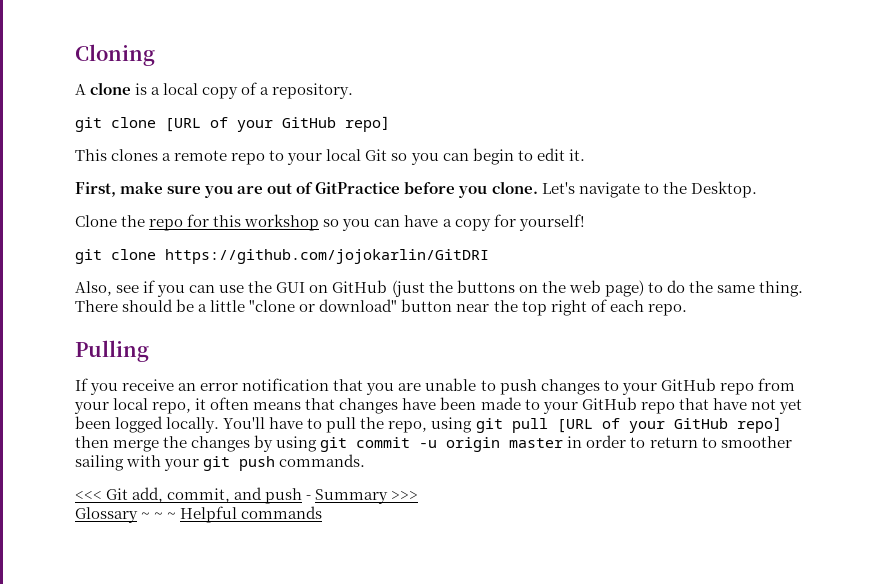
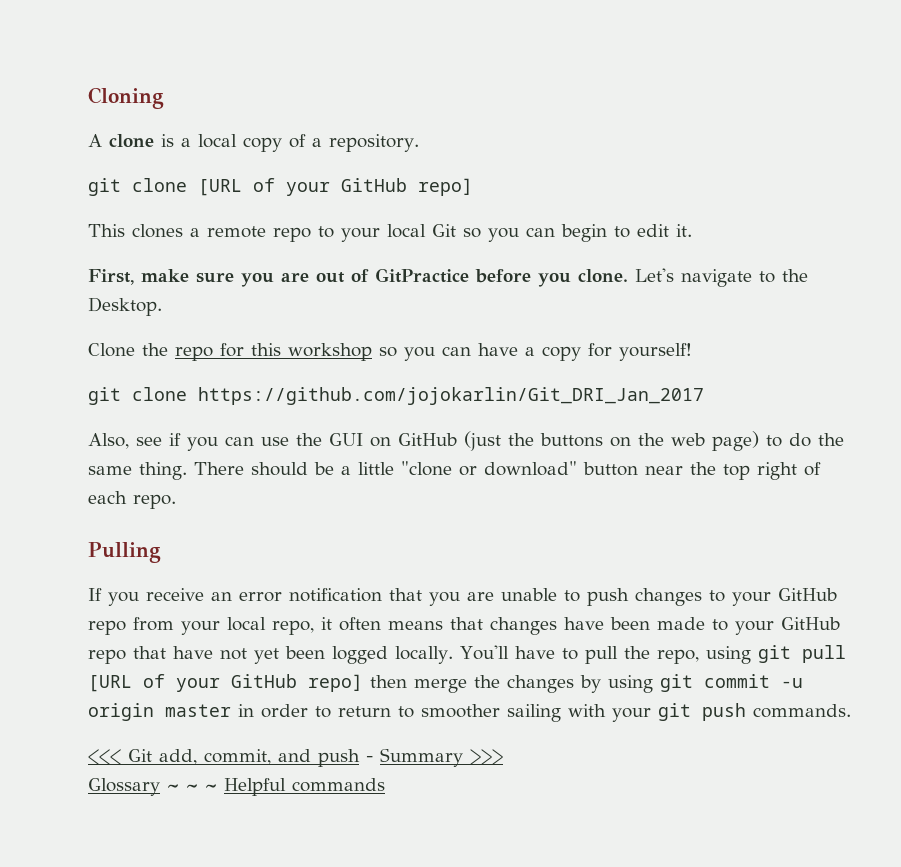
[165,249,489,264] https://github.com/jojokarlin/GitDRI -> [198,387,704,405] https://github.com/jojokarlin/Git_DRI_Jan_2017

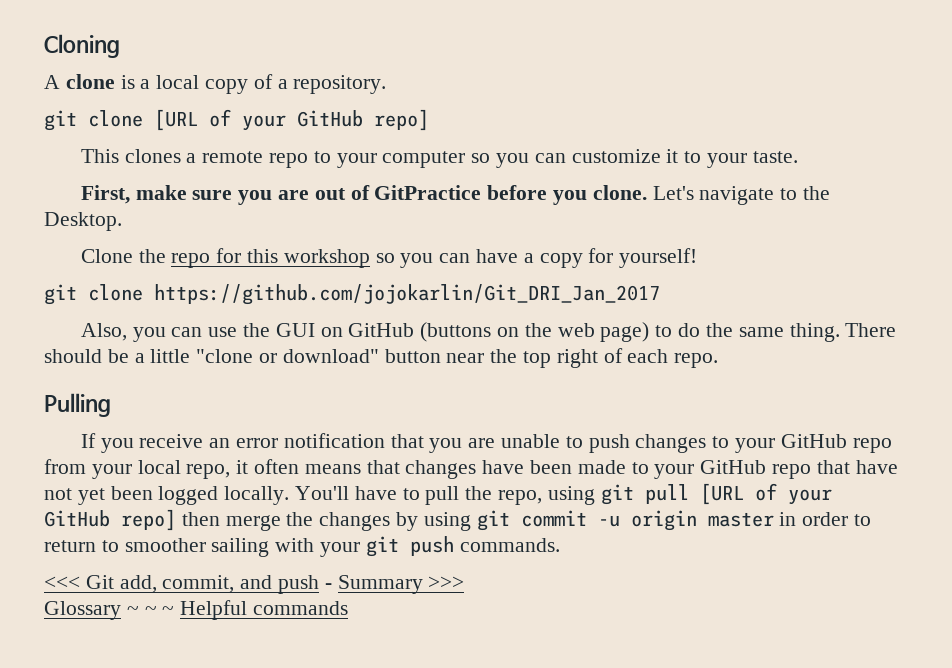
[387,224,692,242] local Git so you can begin to edit it. -> [382,149,798,168] computer so you can customize it to your taste.
[136,433,181,446] see if -> (127, 332) none
[464,431,603,451] (just the buttons -> [420,322,492,342] (buttons

